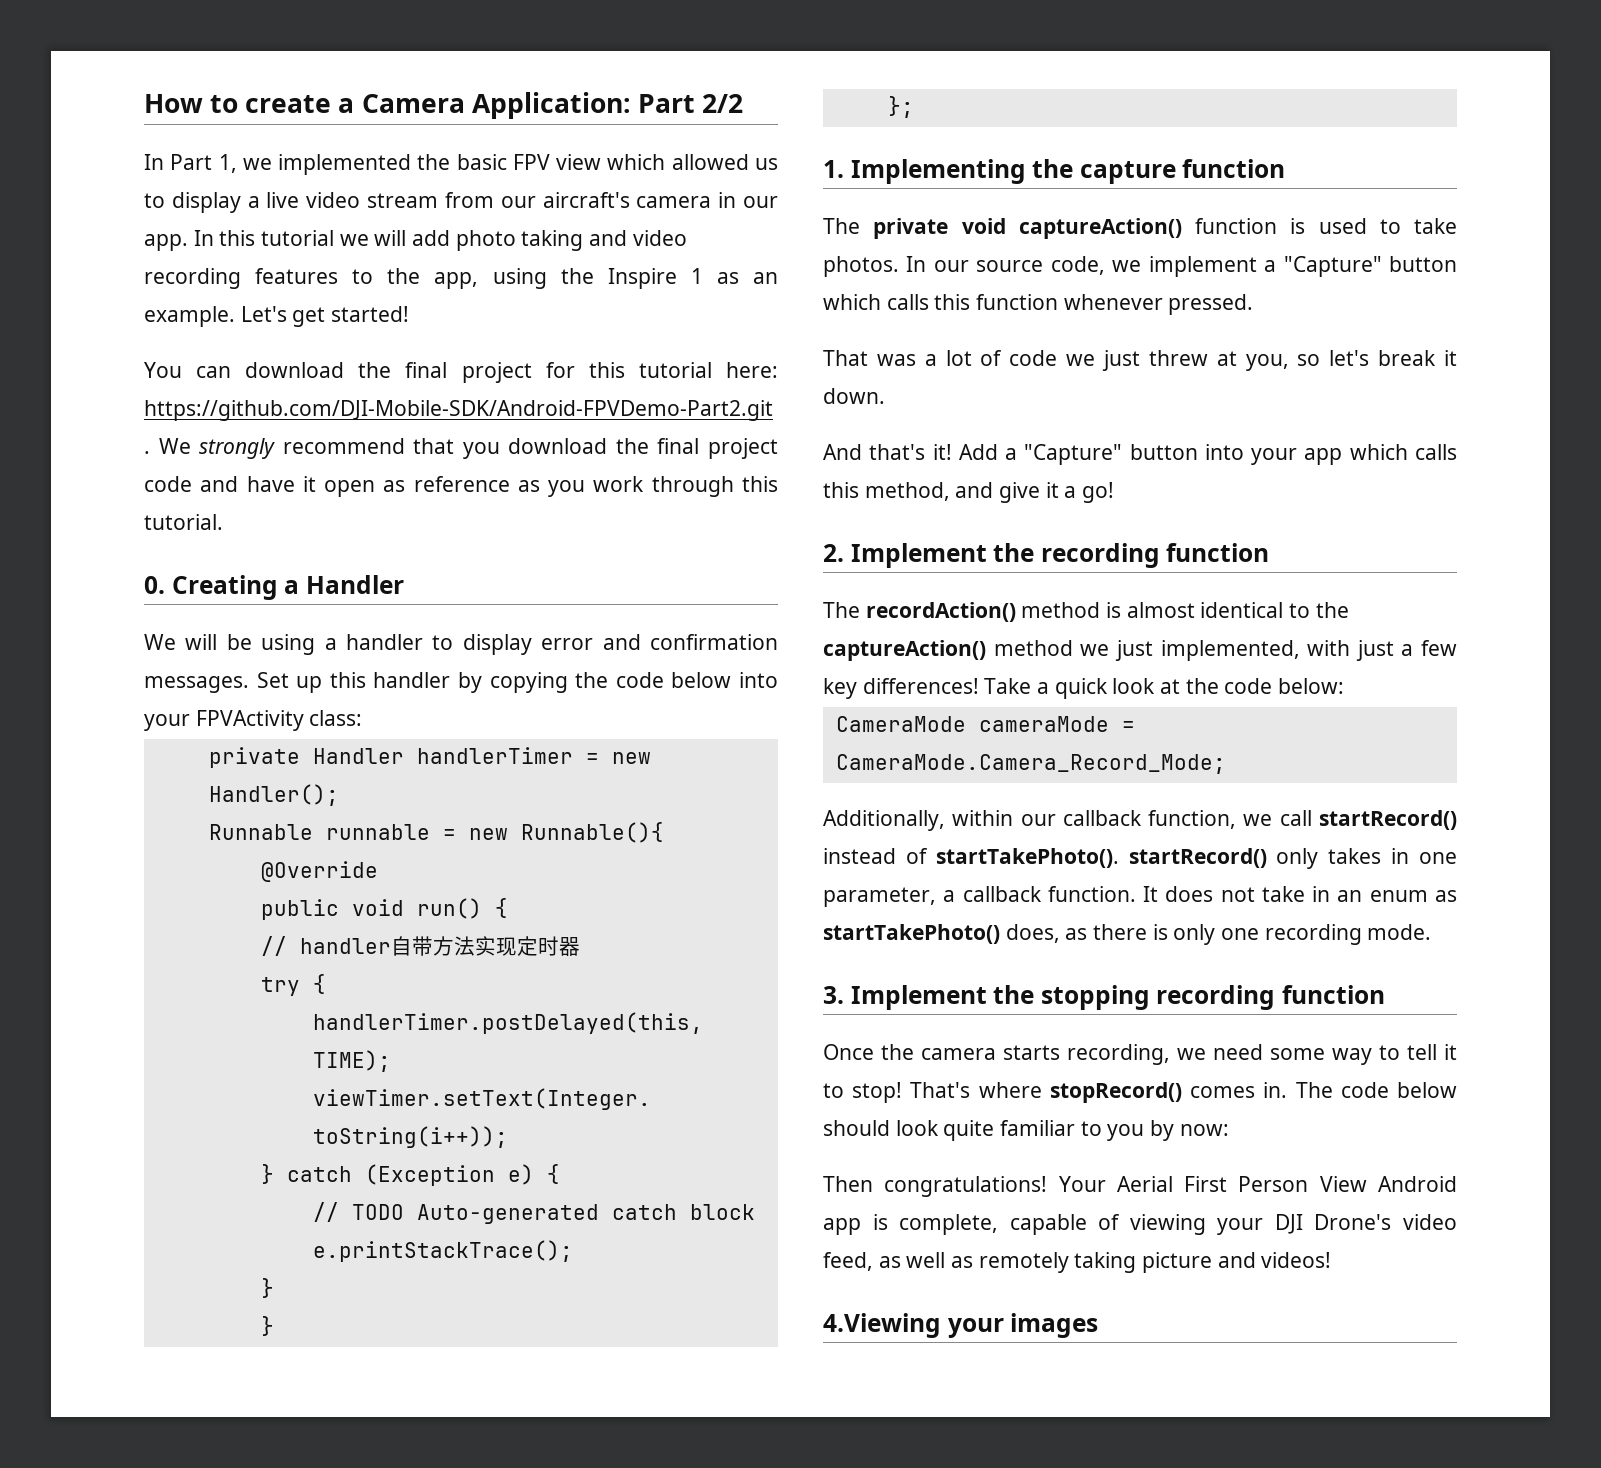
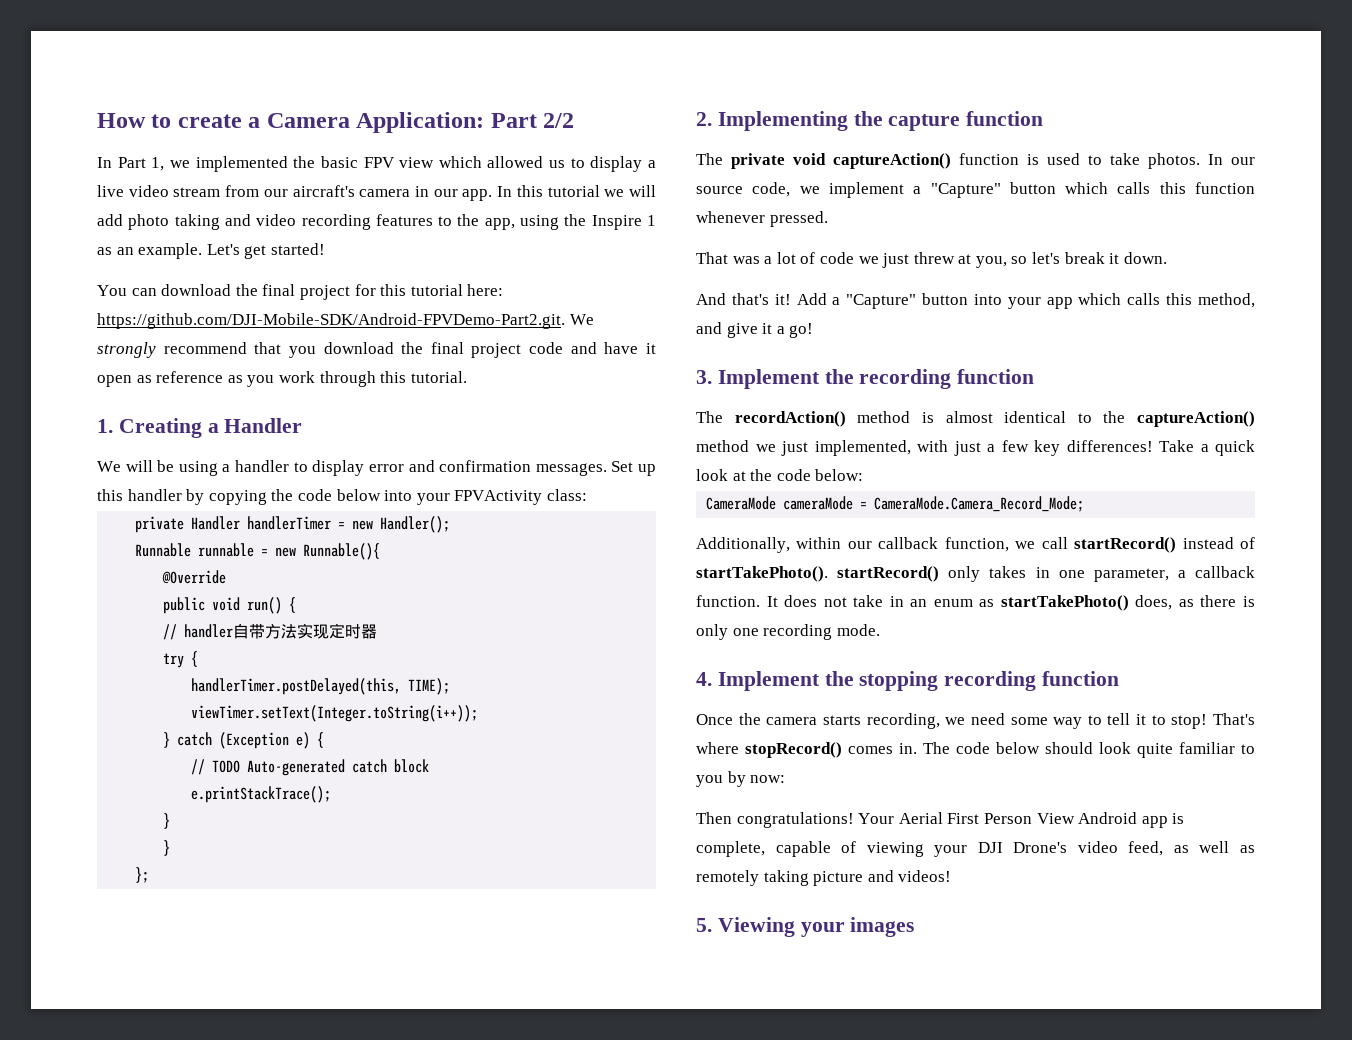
[144,576,165,594] 0. -> [97,419,113,433] 1.
[823,160,844,178] 1. -> [696,112,712,126] 2.
[823,544,844,562] 2. -> [696,370,712,384] 3.
[823,986,844,1004] 3. -> [696,672,712,686] 4.
[823,1313,941,1338] 4.Viewing -> [696,917,795,937] 5. Viewing

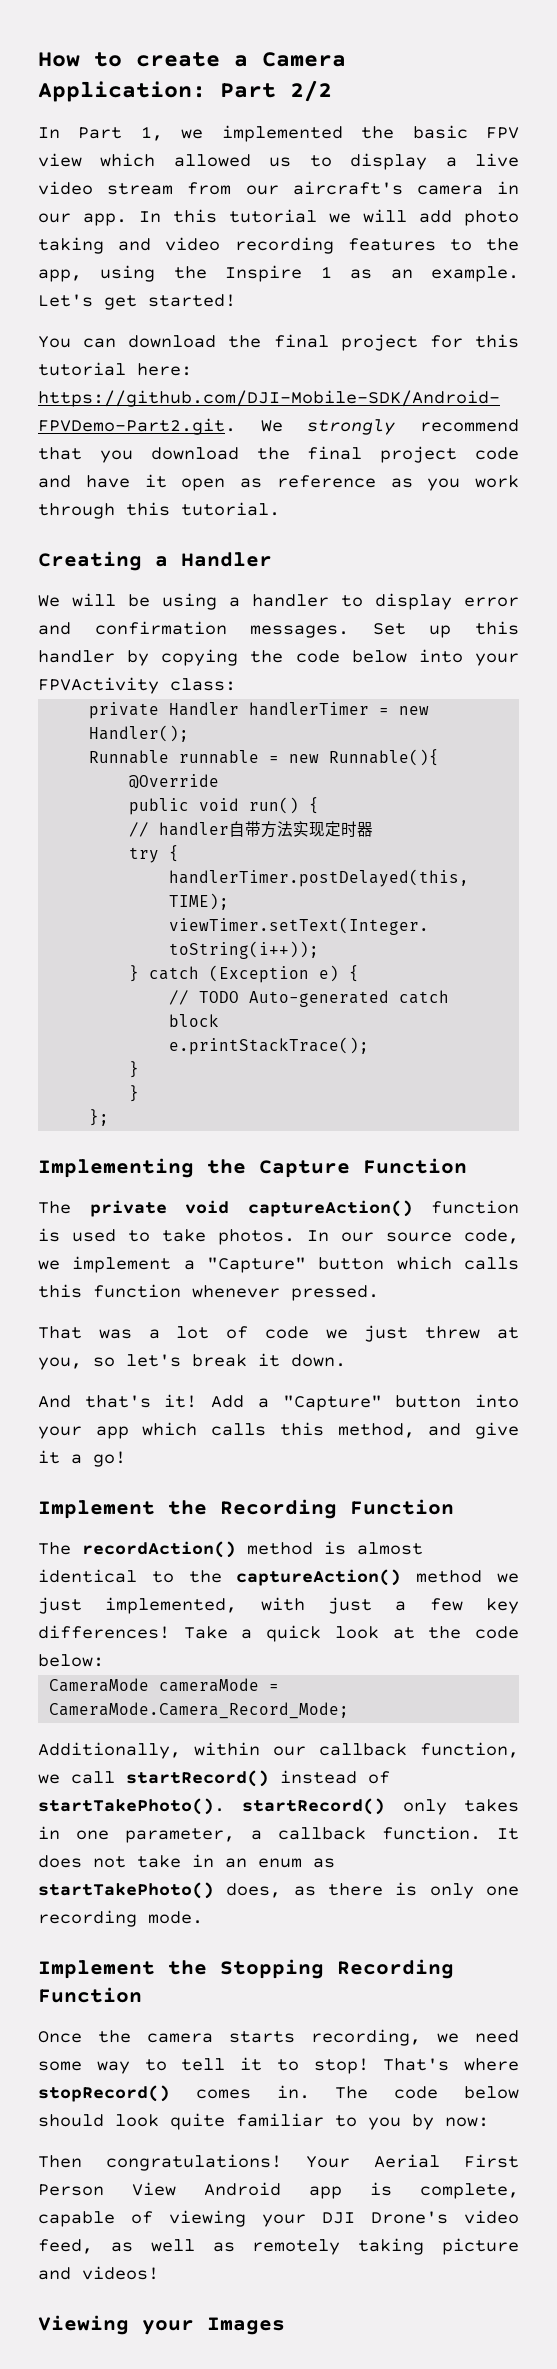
[97,419,113,433] 1. -> (280, 509) none
[696,112,712,126] 2. -> (110, 1117) none
[888,111,1044,131] capture function -> [259,1158,467,1178] Capture Function
[696,369,1035,389] 3. Implement the recording function -> [38,1499,454,1519] Implement the Recording Function
[696,671,1120,691] 4. Implement the stopping recording function -> [38,1959,454,1979] [38,1987,142,2003] Implement the Stopping Recording Function
[696,918,712,932] 5. -> (159, 2273) none
[850,917,915,937] images -> [207,2317,285,2335] Images

